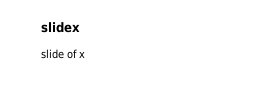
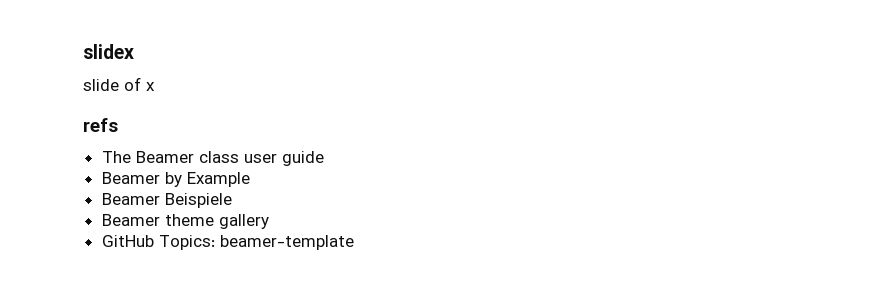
(85, 54) none -> [83,118,118,132] [101,151,324,166] [101,172,250,187] [101,193,232,208] [101,214,269,229] [101,235,354,250] // refs // The Beamer class user guide // Beamer by Example // Beamer Beispiele // Beamer theme gallery // GitHub Topics: beamer-template

